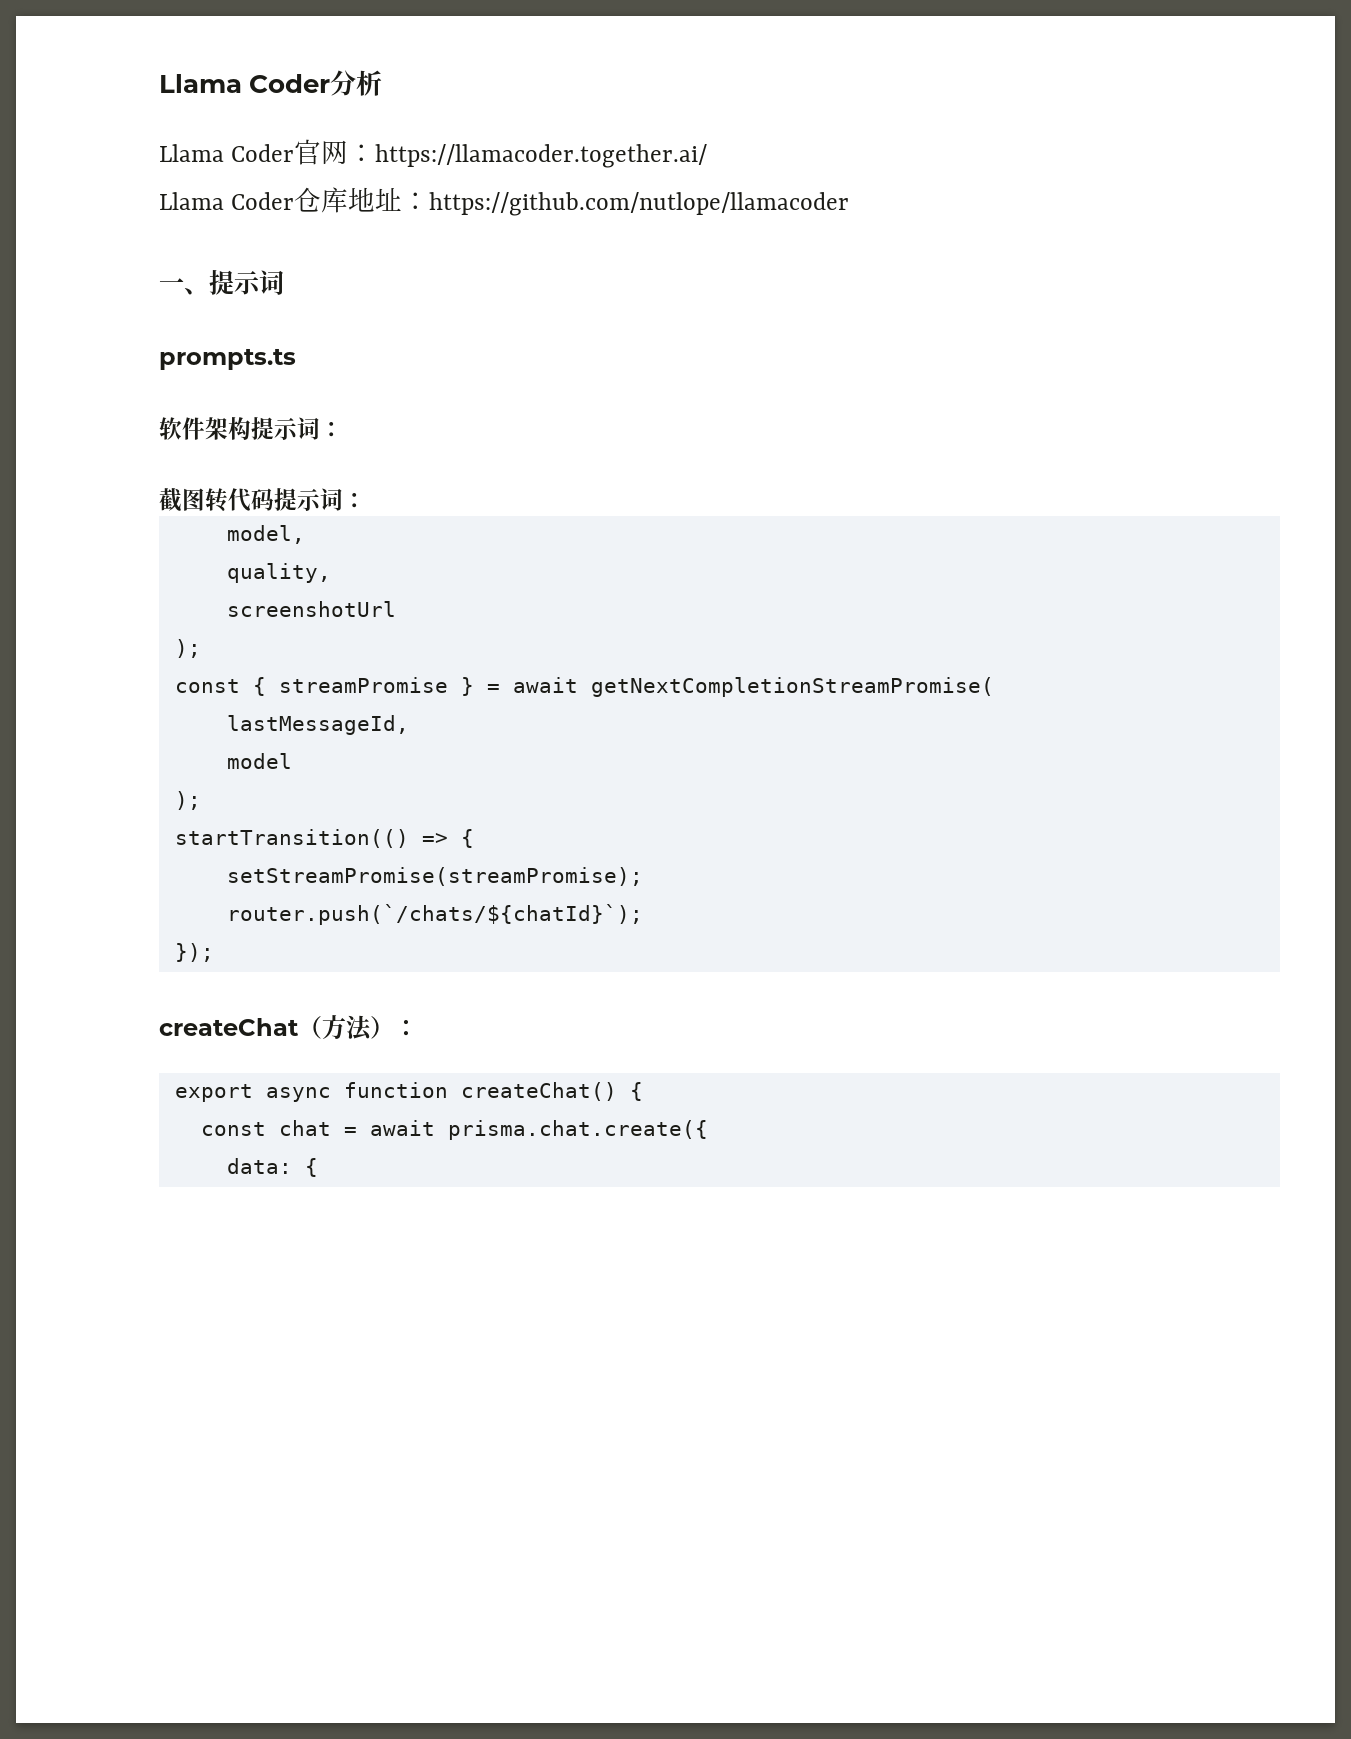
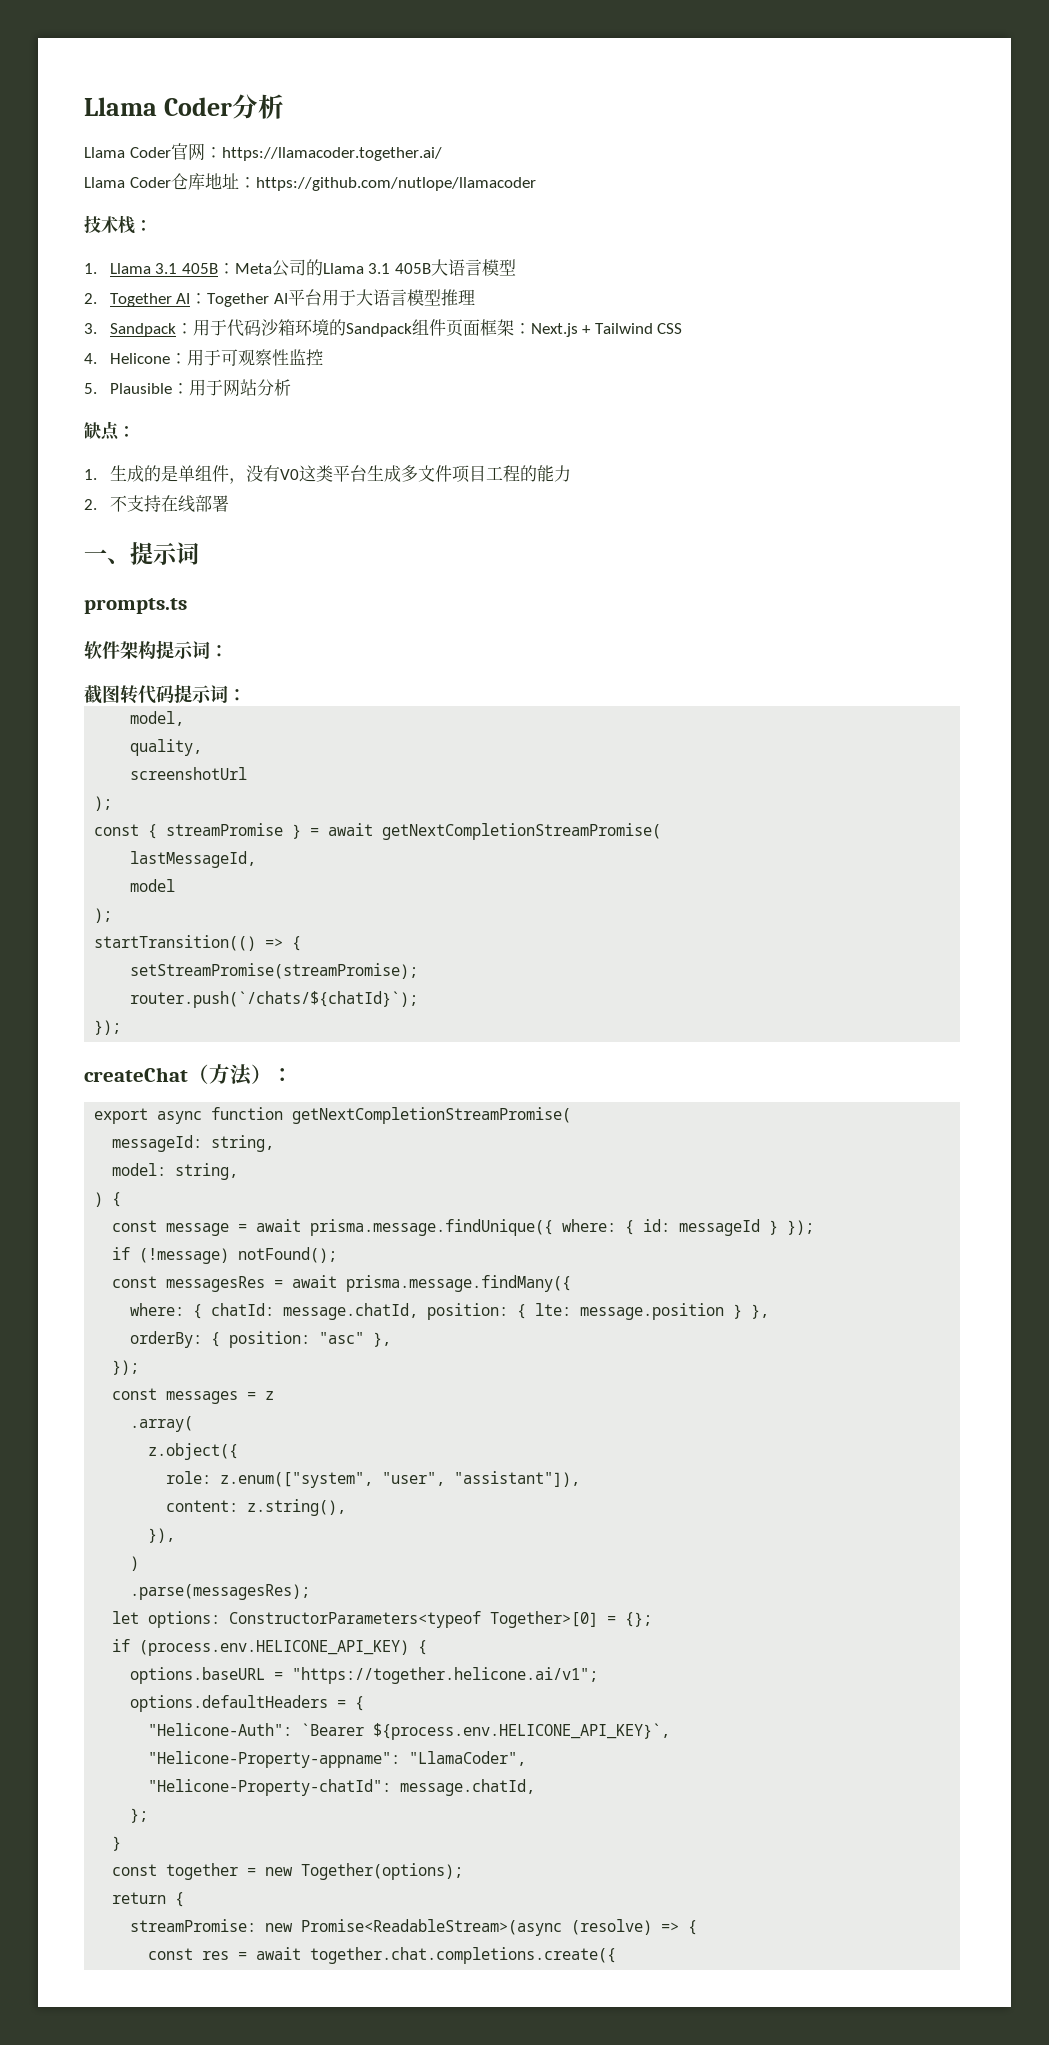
(850, 204) none -> [84,215,152,234] [84,259,516,277] [84,289,475,307] [84,319,683,337] [84,349,323,366] [84,379,291,397] [84,421,135,441] [84,465,571,484] [84,495,229,513] // 技术栈： // 1. Llama 3.1 405B：Meta公司的Llama 3.1 405B大语言模型 // 2. Together AI：Together AI平台用于大语言模型推理 // 3. Sandpack：用于代码沙箱环境的Sandpack组件页面框架：Next.js + Tailwind CSS // 4. Helicone：用于可观察性监控 // 5. Plausible：用于网站分析 // 缺点： // 1.生成的是单组件，没有V0这类平台生成多文件项目工程的能力 // 2.不支持在线部署
[460,1082,643,1101] [200,1120,708,1140] [226,1158,318,1177] createChat() { // const chat = await prisma.chat.create({ // data: { -> [292,1107,572,1124] [112,1135,275,1152] [112,1163,239,1180] [94,1192,122,1207] [112,1219,815,1236] [112,1247,338,1264] [112,1275,572,1292] [130,1303,770,1320] [130,1331,392,1348] [112,1360,140,1375] [112,1388,275,1404] [130,1416,194,1432] [148,1443,239,1460] [166,1471,581,1488] [166,1499,347,1516] [148,1528,176,1543] [130,1556,140,1571] [130,1584,311,1600] [112,1611,653,1628] [112,1639,428,1656] [130,1667,599,1684] [130,1695,365,1712] [148,1723,671,1740] [148,1751,527,1768] [148,1779,536,1796] [130,1808,149,1823] [112,1836,122,1851] [112,1863,464,1880] [112,1892,185,1907] [130,1919,698,1936] [148,1947,617,1964] getNextCompletionStreamPromise( // messageId: string, // model: string, // ) { // const message = await prisma.message.findUnique({ where: { id: messageId } }); // if (!message) notFound(); // const messagesRes = await prisma.message.findMany({ // where: { chatId: message.chatId, position: { lte: message.position } }, // orderBy: { position: "asc" }, // }); // const messages = z // .array( // z.object({ // role: z.enum(["system", "user", "assistant"]), // content: z.string(), // }), // ) // .parse(messagesRes); // let options: ConstructorParameters<typeof Together>[0] = {}; // if (process.env.HELICONE_API_KEY) { // options.baseURL = "https://together.helicone.ai/v1"; // options.defaultHeaders = { // "Helicone-Auth": `Bearer ${process.env.HELICONE_API_KEY}`, // "Helicone-Property-appname": "LlamaCoder", // "Helicone-Property-chatId": message.chatId, // }; // } // const together = new Together(options); // return { // streamPromise: new Promise<ReadableStream>(async (resolve) => { // const res = await together.chat.completions.create({

